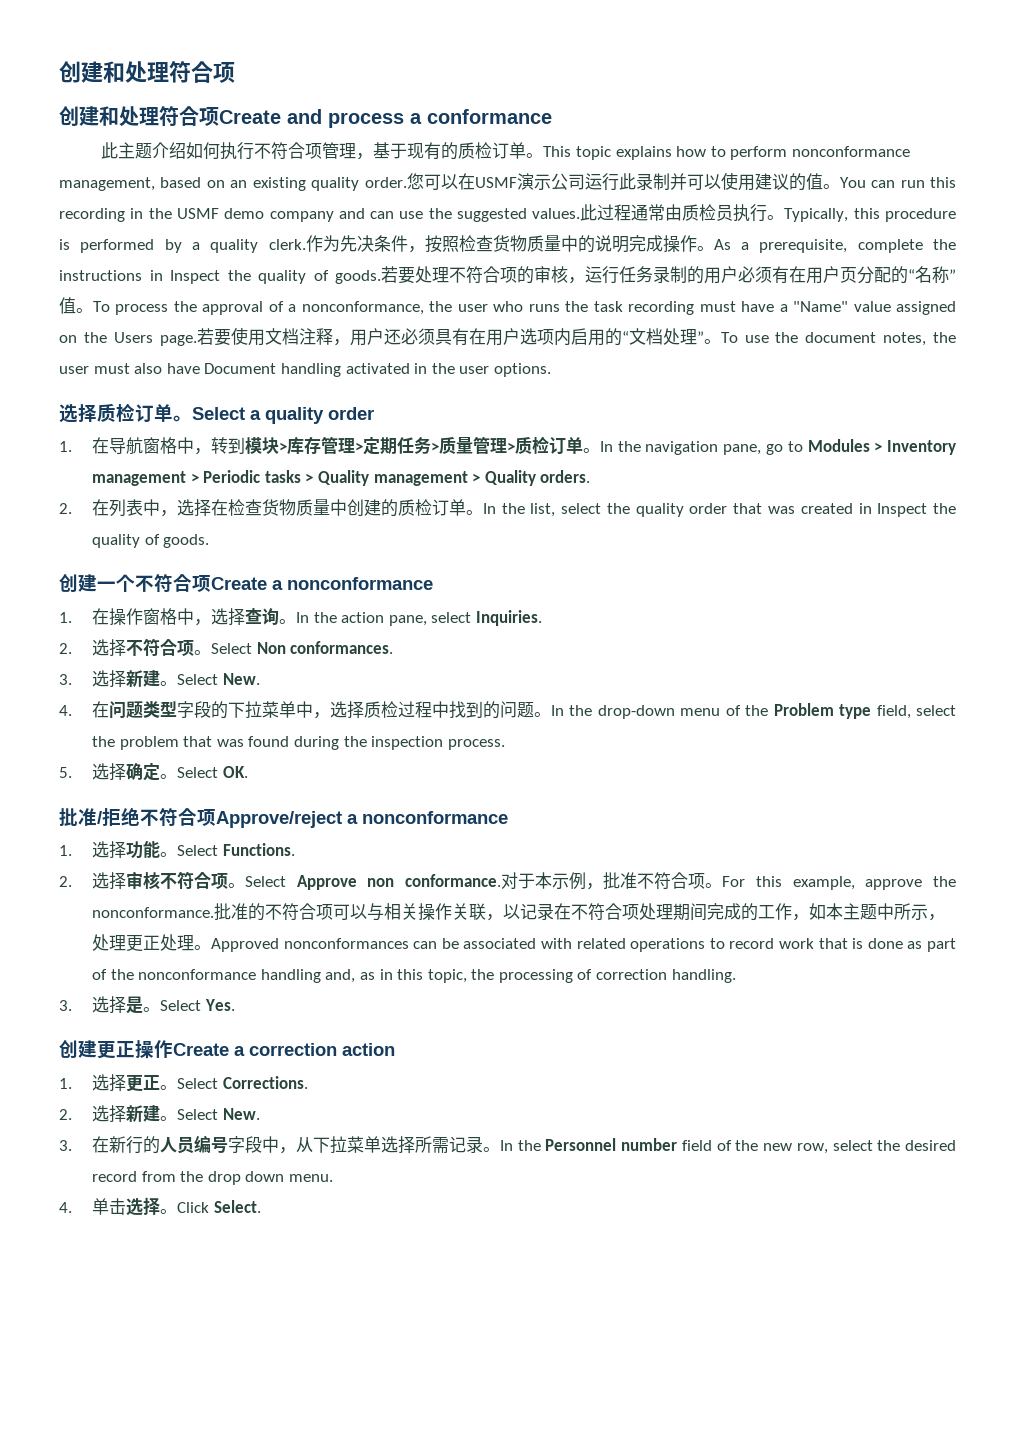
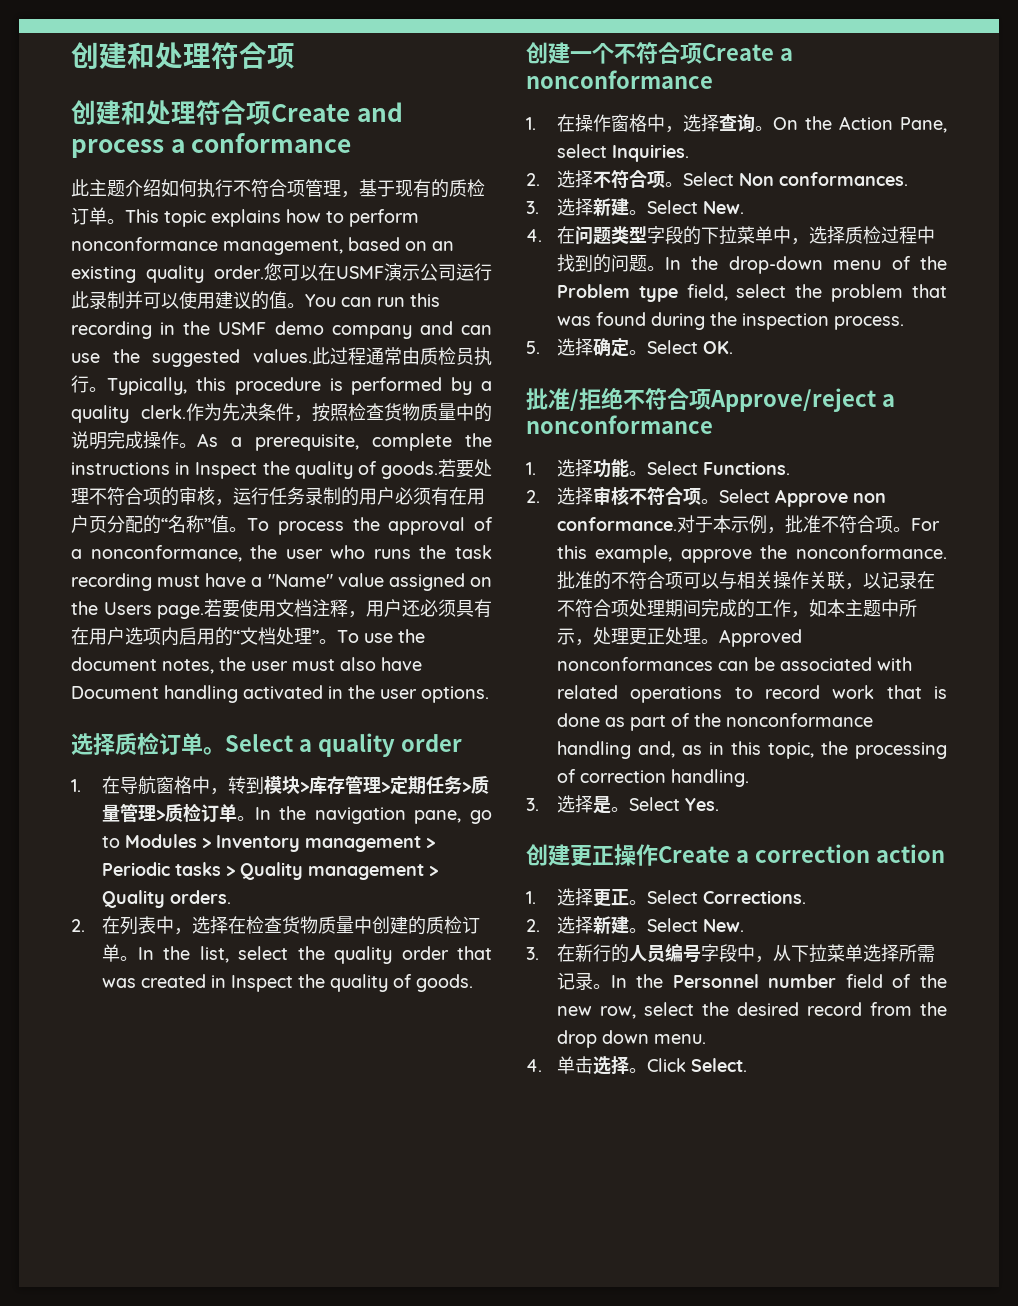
[295,612,427,626] In the action pane, -> [772,116,947,133] On the Action Pane,

